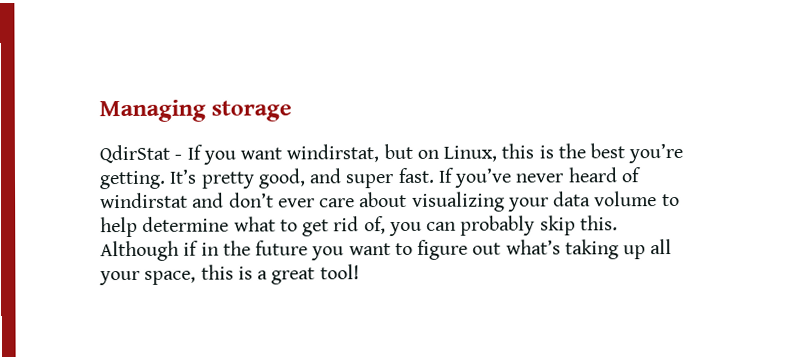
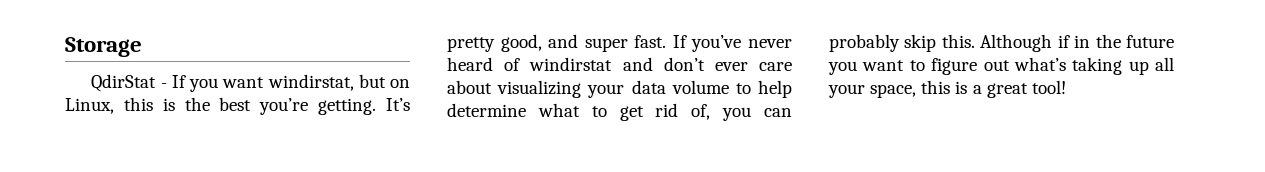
[99,99,293,123] Managing storage -> [65,37,142,57] Storage

